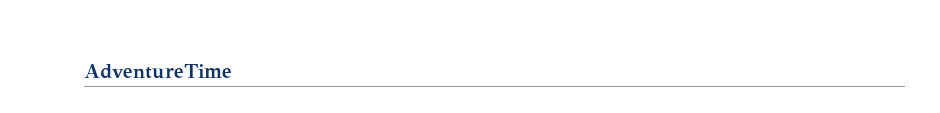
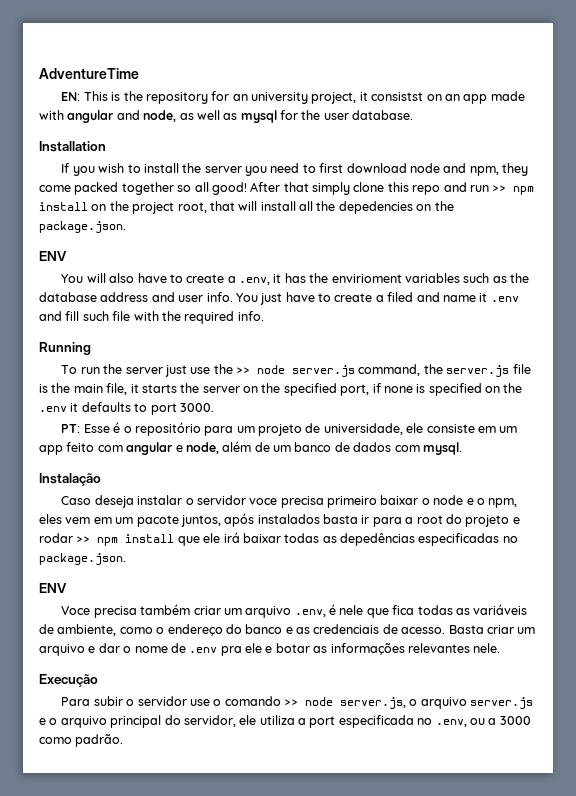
(232, 71) none -> [61,91,525,104] [39,110,414,123] [39,141,106,152] [61,163,529,176] [39,182,535,195] [39,201,454,214] [39,221,126,233] [39,251,67,261] [61,273,530,285] [39,292,519,305] [39,311,264,324] [39,342,91,355] [61,364,531,377] [39,383,523,396] [39,402,214,415] [61,422,518,436] [39,441,462,455] [39,473,101,486] [61,495,518,508] [39,513,520,527] [39,532,518,546] [39,553,126,565] [39,583,67,593] [61,604,528,618] [39,624,536,636] [39,643,501,656] [39,674,98,687] [61,696,534,709] [39,715,531,728] [39,734,124,747] // EN: This is the repository for an university project, it consistst on an app made with angular and node, as well as mysql for the user database. // Installation // If you wish to install the server you need to first download node and npm, they come packed together so all good! After that simply clone this repo and run >> npm install on the project root, that will install all the depedencies on the package.json. // ENV // You will also have to create a .env, it has the envirioment variables such as the database address and user info. You just have to create a filed and name it .env and fill such file with the required info. // Running // To run the server just use the >> node server.js command, the server.js file is the main file, it starts the server on the specified port, if none is specified on the .env it defaults to port 3000. // PT: Esse é o repositório para um projeto de universidade, ele consiste em um app feito com angular e node, além de um banco de dados com mysql. // Instalação // Caso deseja instalar o servidor voce precisa primeiro baixar o node e o npm, eles vem em um pacote juntos, após instalados basta ir para a root do projeto e rodar >> npm install que ele irá baixar todas as depedências especificadas no package.json. // ENV // Voce precisa também criar um arquivo .env, é nele que fica todas as variáveis de ambiente, como o endereço do banco e as credenciais de acesso. Basta criar um arquivo e dar o nome de .env pra ele e botar as informações relevantes nele. // Execução // Para subir o servidor use o comando >> node server.js, o arquivo server.js e o arquivo principal do servidor, ele utiliza a port especificada no .env, ou a 3000 como padrão.

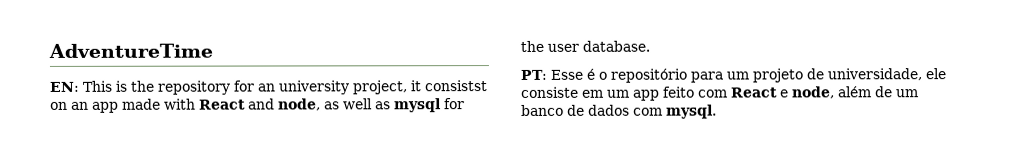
[67,110,115,123] angular -> [199,99,246,110] React
[39,141,106,152] [61,163,529,176] [39,182,535,195] [39,201,454,214] [39,221,126,233] [39,251,67,261] [61,273,530,285] [39,292,519,305] [39,311,264,324] [39,342,91,355] [61,364,531,377] [39,383,523,396] [39,402,214,415] // Installation // If you wish to install the server you need to first download node and npm, they come packed together so all good! After that simply clone this repo and run >> npm install on the project root, that will install all the depedencies on the package.json. // ENV // You will also have to create a .env, it has the envirioment variables such as the database address and user info. You just have to create a filed and name it .env and fill such file with the required info. // Running // To run the server just use the >> node server.js command, the server.js file is the main file, it starts the server on the specified port, if none is specified on the .env it defaults to port 3000. -> (650, 46) none
[126,442,174,455] angular -> [731,87,778,98] React
[39,473,101,486] [61,495,518,508] [39,513,520,527] [39,532,518,546] [39,553,126,565] [39,583,67,593] [61,604,528,618] [39,624,536,636] [39,643,501,656] [39,674,98,687] [61,696,534,709] [39,715,531,728] [39,734,124,747] // Instalação // Caso deseja instalar o servidor voce precisa primeiro baixar o node e o npm, eles vem em um pacote juntos, após instalados basta ir para a root do projeto e rodar >> npm install que ele irá baixar todas as depedências especificadas no package.json. // ENV // Voce precisa também criar um arquivo .env, é nele que fica todas as variáveis de ambiente, como o endereço do banco e as credenciais de acesso. Basta criar um arquivo e dar o nome de .env pra ele e botar as informações relevantes nele. // Execução // Para subir o servidor use o comando >> node server.js, o arquivo server.js e o arquivo principal do servidor, ele utiliza a port especificada no .env, ou a 3000 como padrão. -> (717, 111) none

